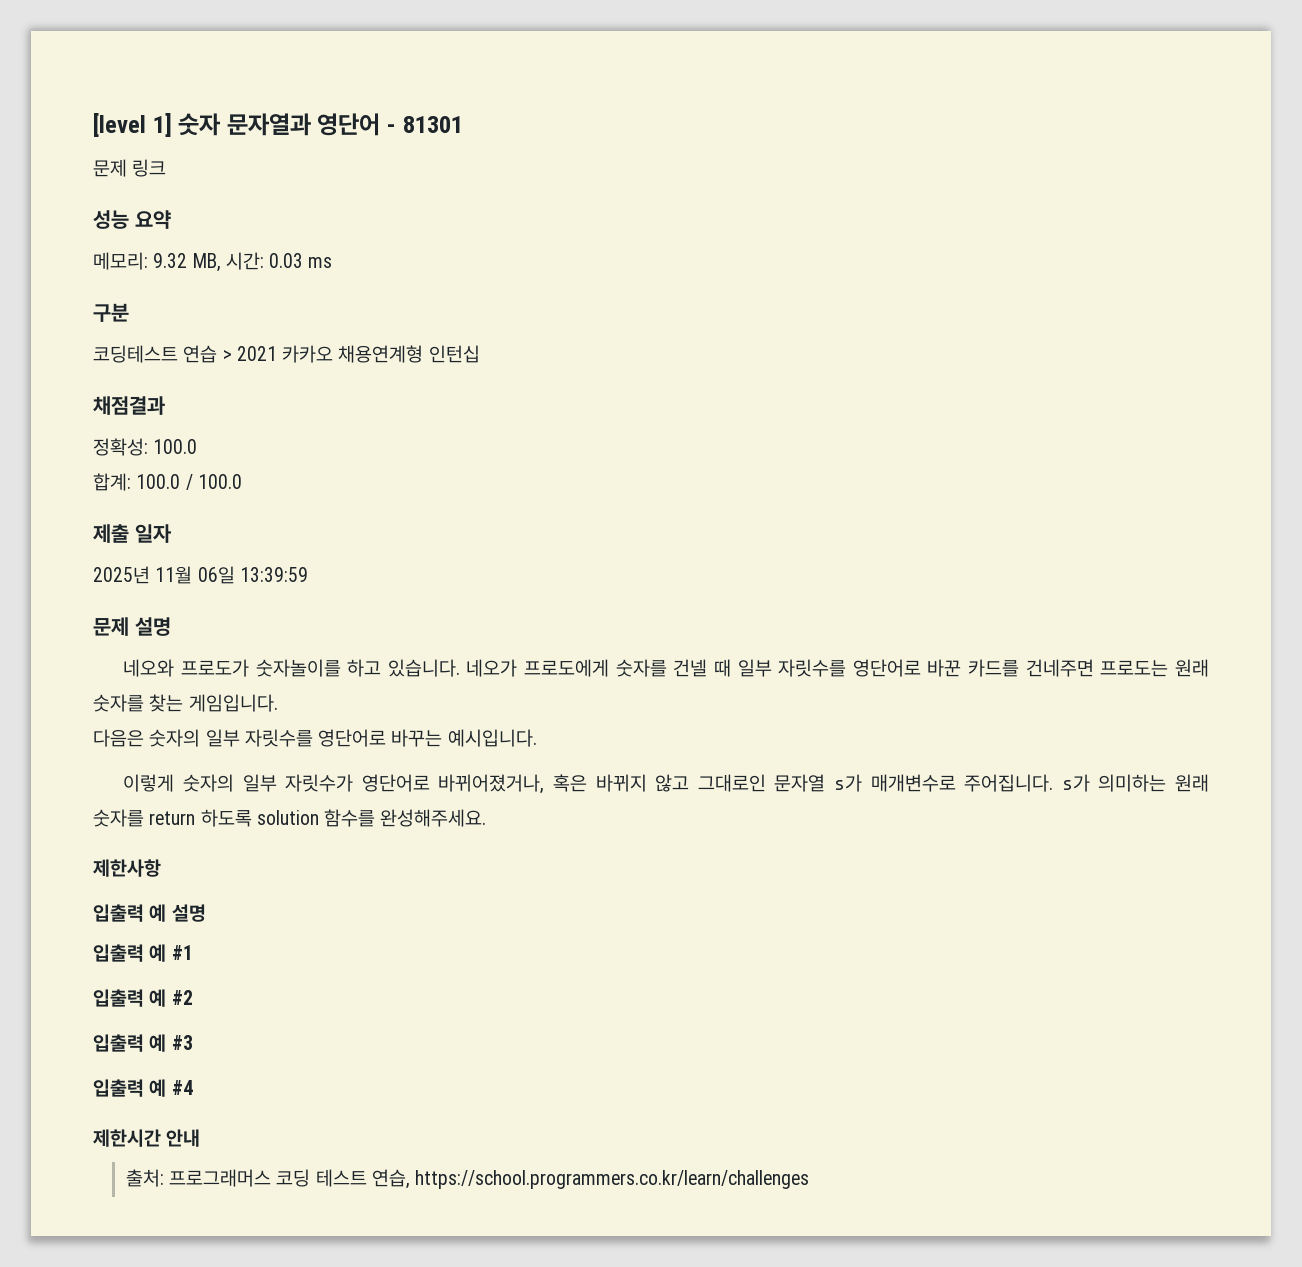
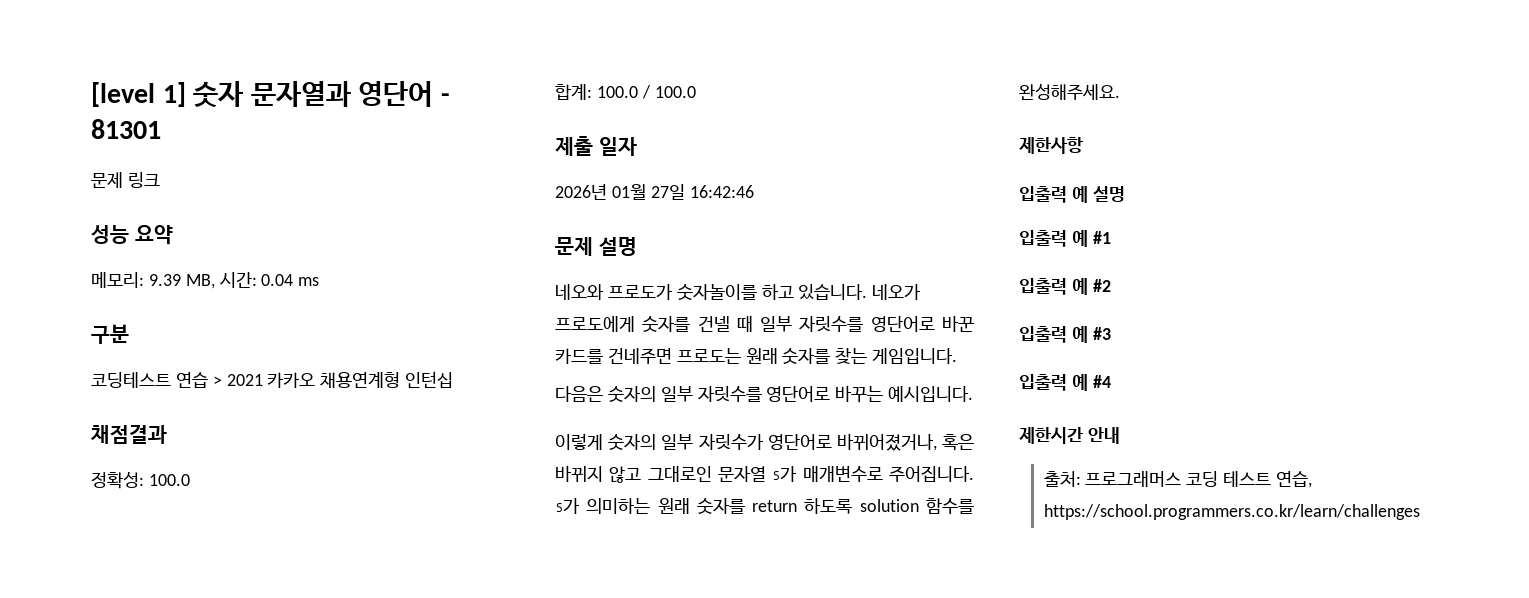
[153,253,188,268] 9.32 -> [148,274,181,286] 9.39
[269,253,304,268] 0.03 -> [261,274,294,286] 0.04
[93,566,308,584] 2025년 11월 06일 13:39:59 -> [555,184,754,200] 2026년 01월 27일 16:42:46

